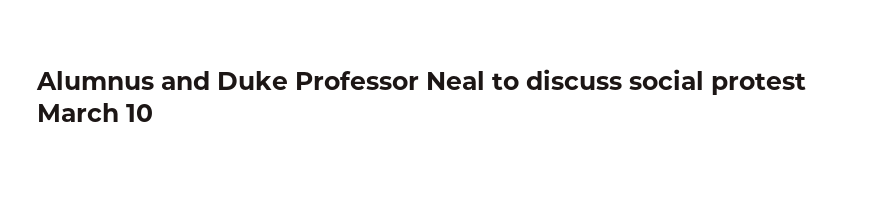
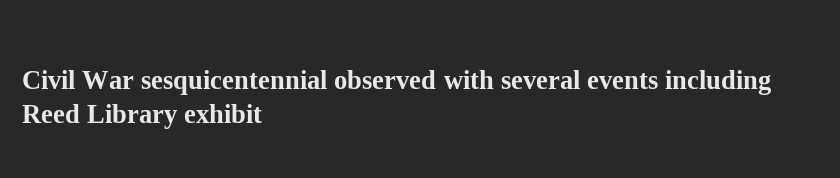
[36,69,806,95] [37,103,153,122] Alumnus and Duke Professor Neal to discuss social protest March 10 -> [22,70,772,95] [22,104,263,129] Civil War sesquicentennial observed with several events including Reed Library exhibit

